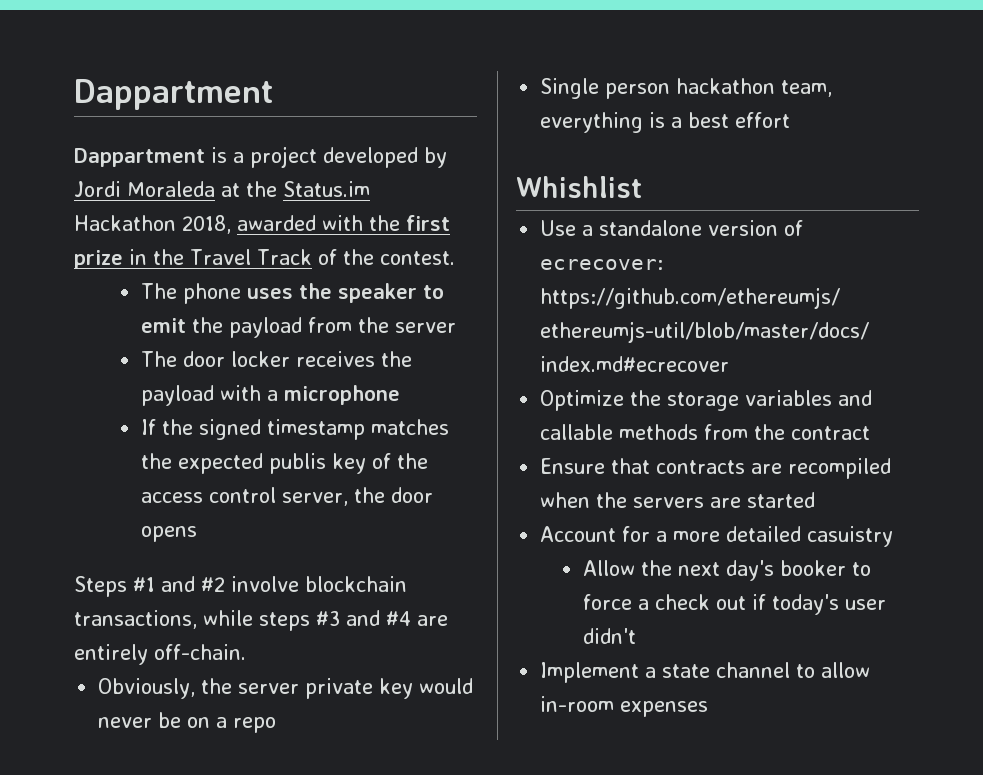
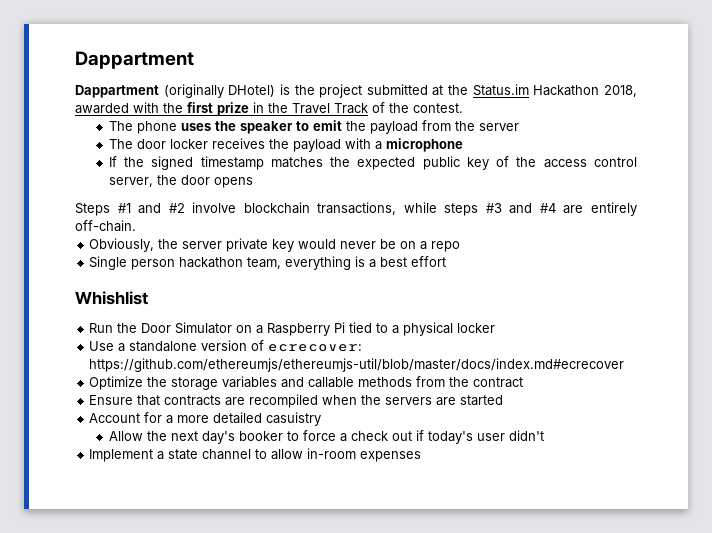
[211,146,447,168] [74,181,215,197] is a project developed by Jordi Moraleda -> [163,84,428,98] (originally DHotel) is the project submitted
[268,453,326,474] publis -> [422,156,460,170] public
(642, 187) none -> [89,322,496,336] // Run the Door Simulator on a Raspberry Pi tied to a physical locker

